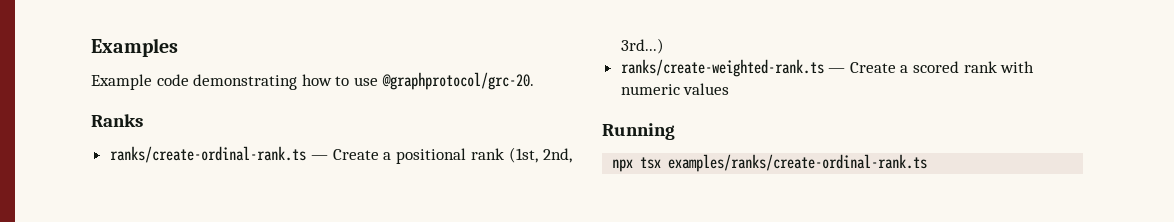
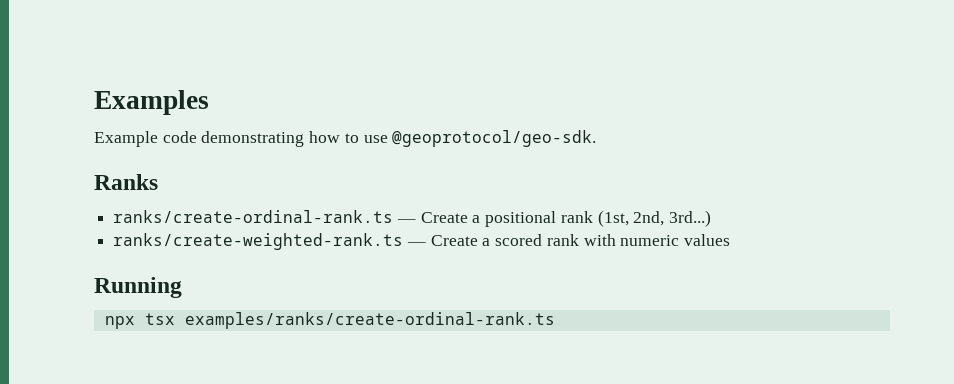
[381,72,534,90] @graphprotocol/grc-20. -> [392,130,597,147] @geoprotocol/geo-sdk.

